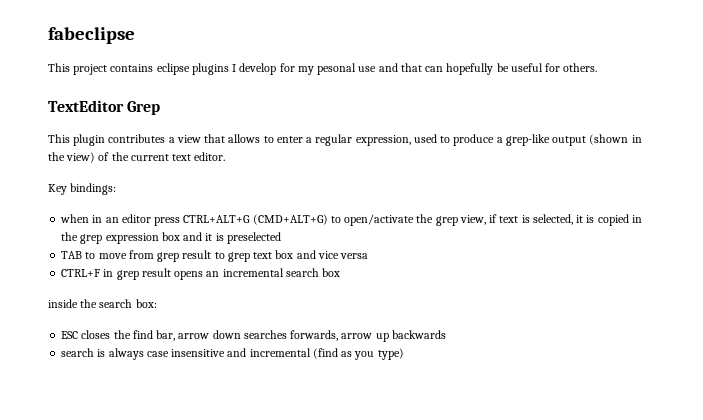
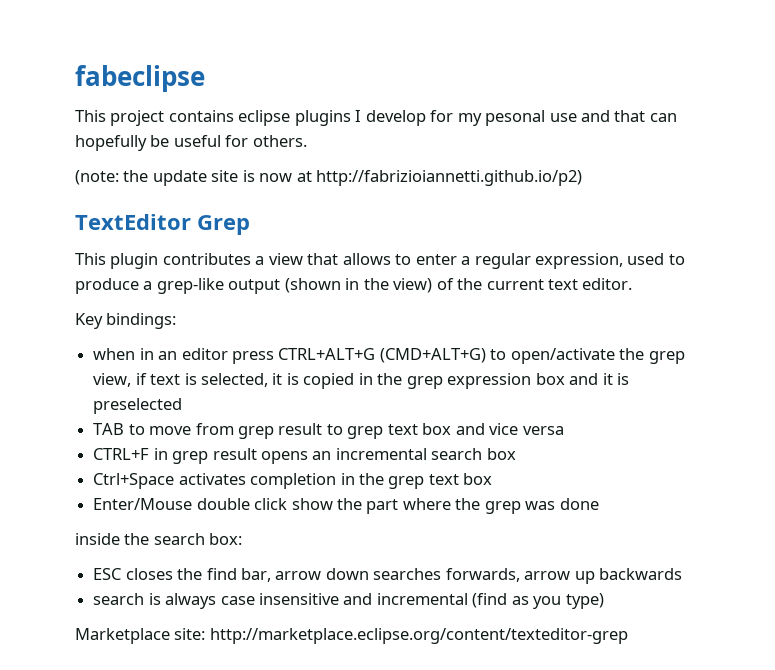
(598, 67) none -> [75,170,583,186] // (note: the update site is now at http://fabrizioiannetti.github.io/p2)
(341, 272) none -> [93,473,493,489] [93,498,599,514] // Ctrl+Space activates completion in the grep text box // Enter/Mouse double click show the part where the grep was done
(404, 354) none -> [75,628,628,644] // Marketplace site: http://marketplace.eclipse.org/content/texteditor-grep

